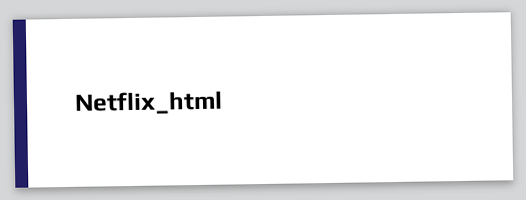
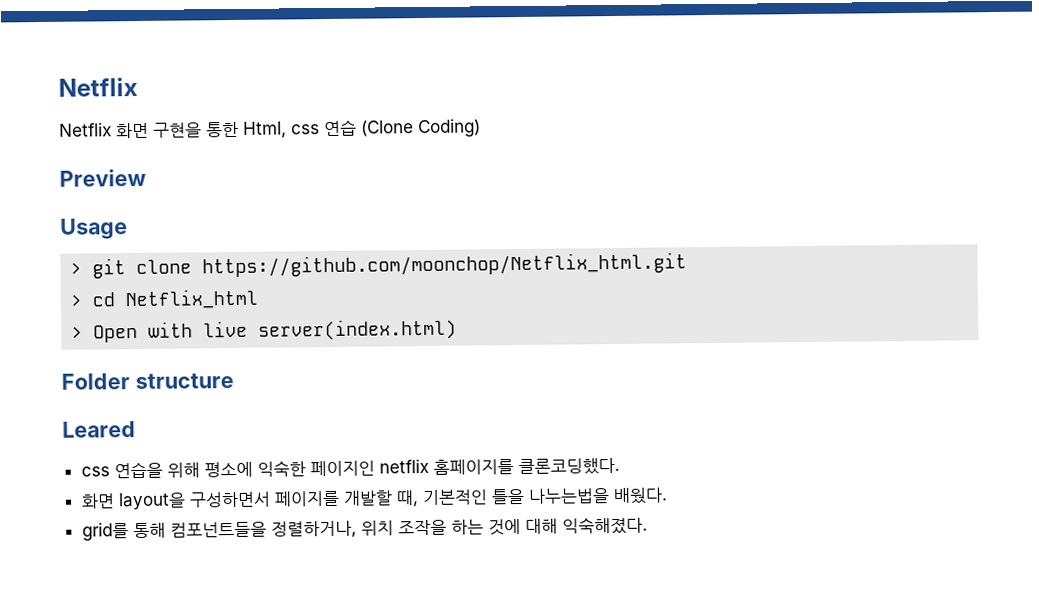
[74,90,223,115] Netflix_html -> [58,76,138,97] [59,118,481,139] [59,168,146,187] [60,218,128,240] [70,252,688,279] [70,288,259,310] [71,318,458,343] [61,372,234,390] [62,421,136,438] [80,457,620,479] [80,487,668,511] [81,516,648,541] Netflix // Netflix 화면 구현을 통한 Html, css 연습 (Clone Coding) // Preview // Usage // > git clone https://github.com/moonchop/Netflix_html.git // > cd Netflix_html // > Open with live server(index.html) // Folder structure // Leared // css 연습을 위해 평소에 익숙한 페이지인 netflix 홈페이지를 클론코딩했다. // 화면 layout을 구성하면서 페이지를 개발할 때, 기본적인 틀을 나누는법을 배웠다. // grid를 통해 컴포넌트들을 정렬하거나, 위치 조작을 하는 것에 대해 익숙해졌다.

